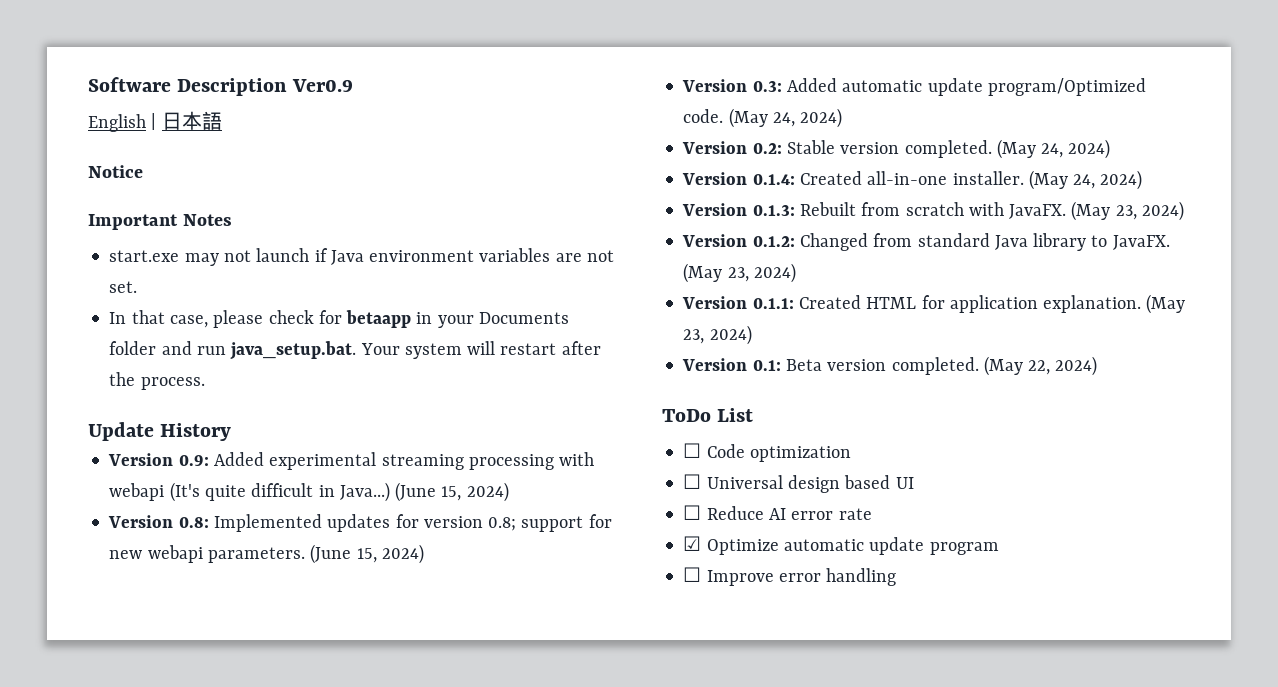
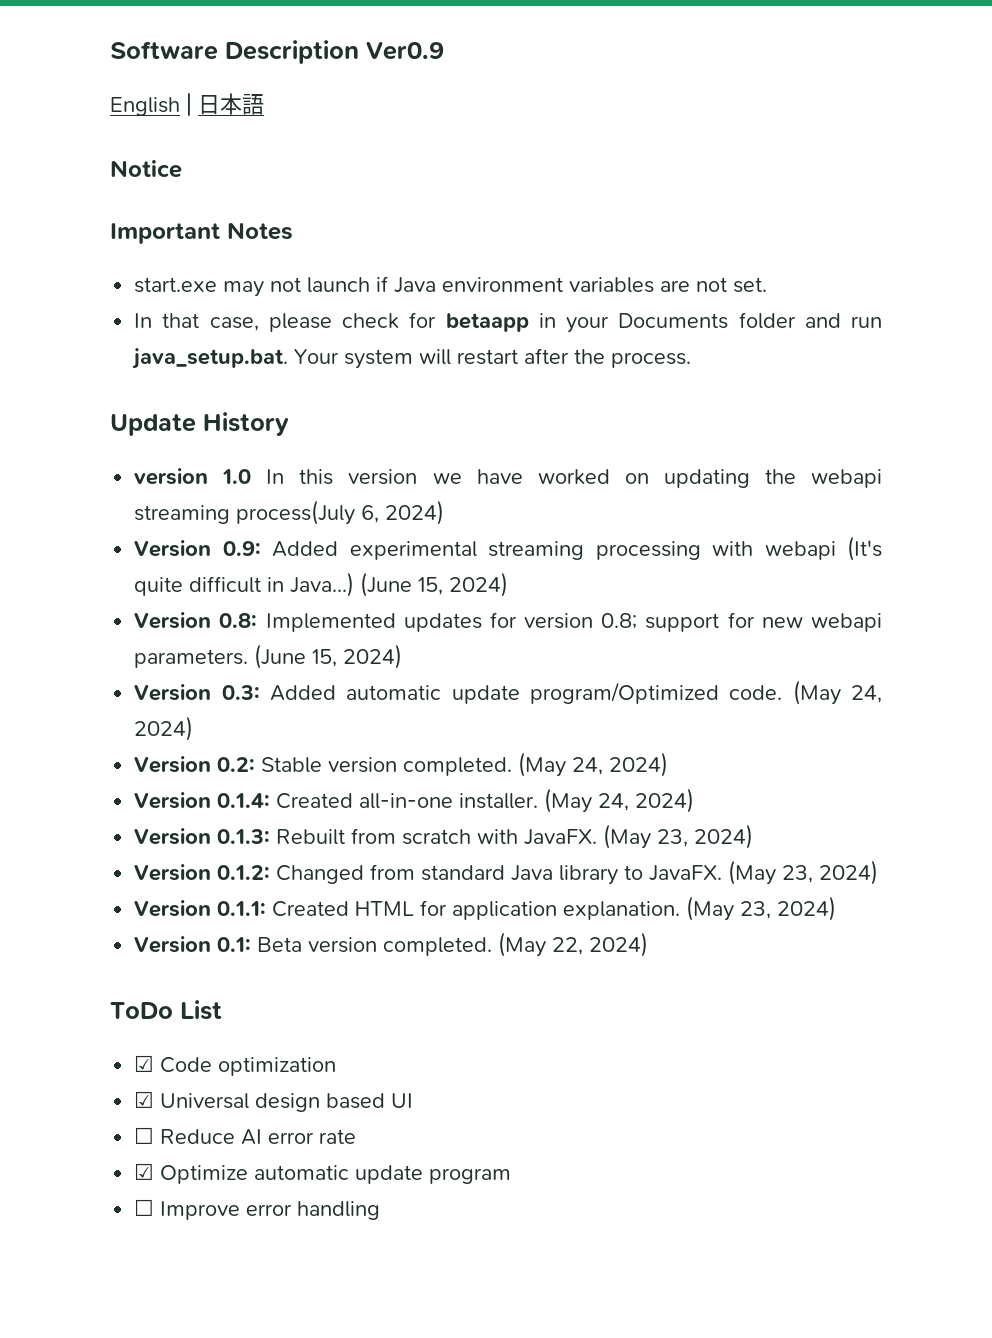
(232, 432) none -> [134,468,883,488] [134,500,445,525] // version 1.0 In this version we have worked on updating the webapi streaming process(July 6, 2024)
[683,443,702,458] ☐ -> [134,1055,155,1072] ☑
[683,474,702,489] ☐ -> [134,1091,155,1108] ☑

